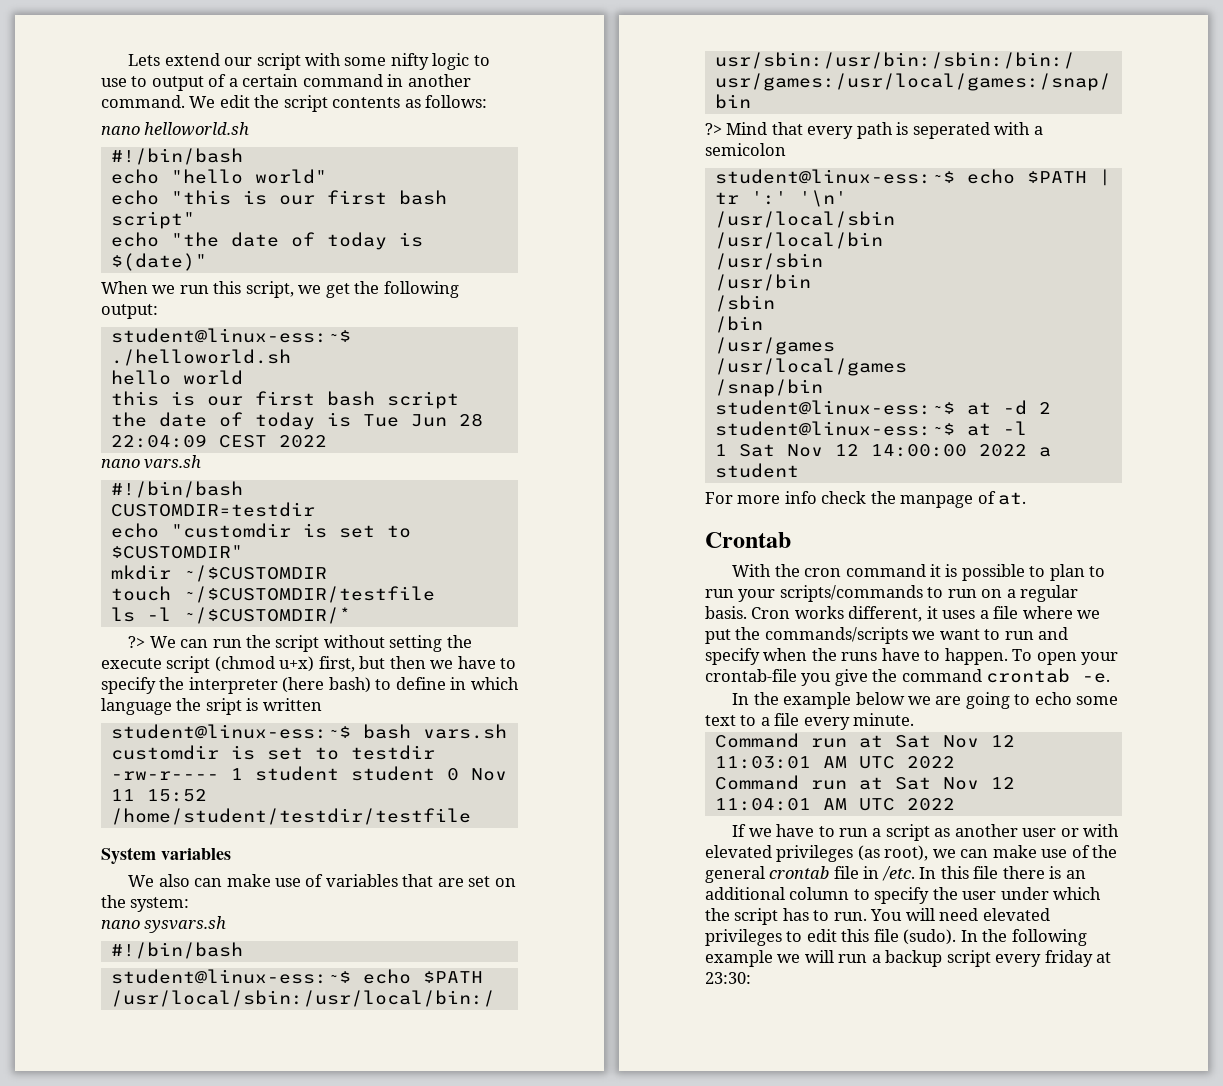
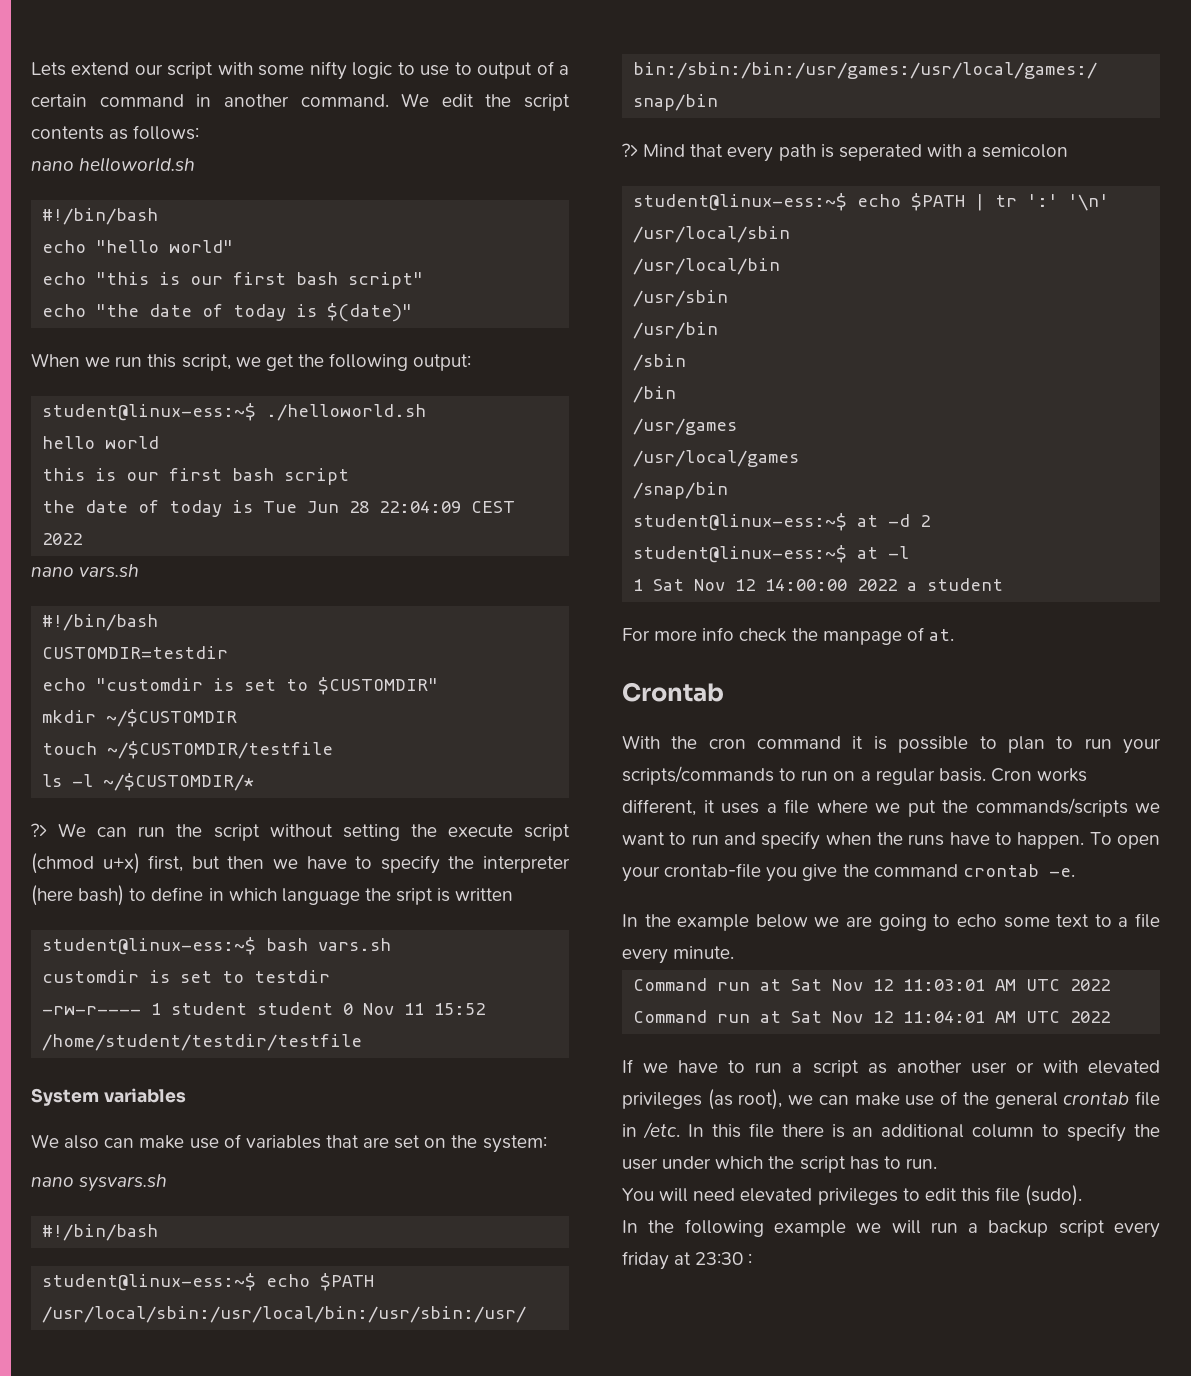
(867, 916) none -> (937, 1163) //
(957, 937) none -> (1083, 1195) //
[705,972,751,984] 23:30: -> [695,1252,753,1265] 23:30 :

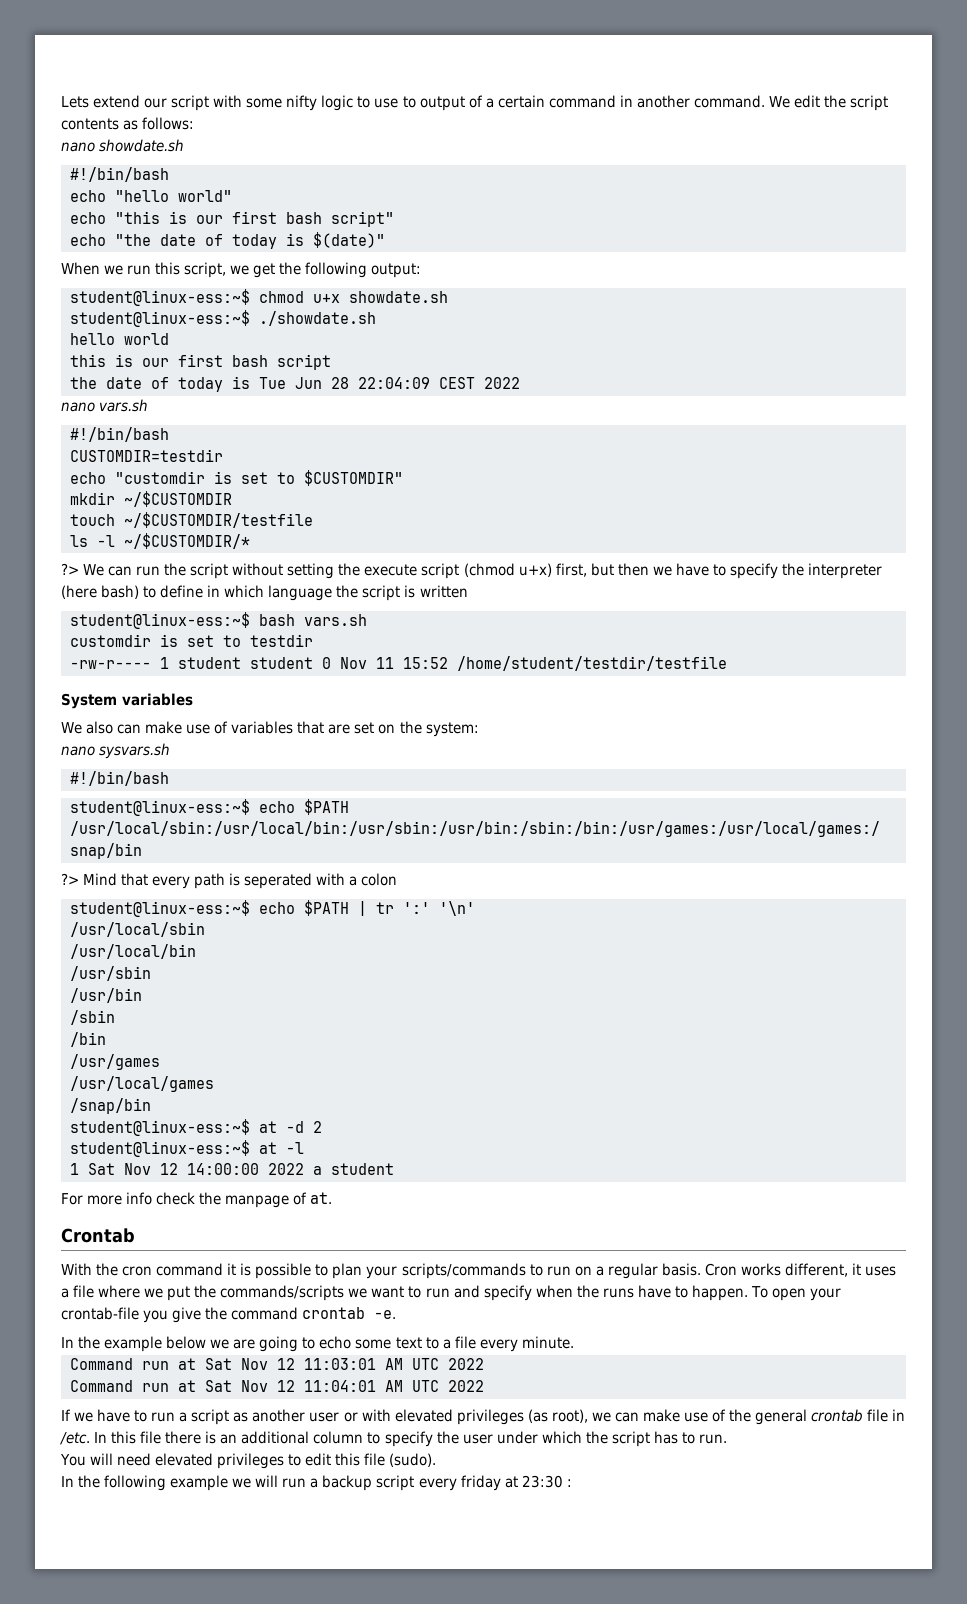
[79,157,196,172] helloworld.sh -> [99,139,185,152] showdate.sh
[266,404,427,421] ./helloworld.sh -> [259,291,448,303] [70,310,376,327] chmod u+x showdate.sh // student@linux-ess:~$ ./showdate.sh
[396,888,434,905] sript -> [362,585,401,601] script
[982,144,1069,158] semicolon -> [361,873,398,886] colon
[1056,736,1112,749] to run -> (363, 1271) none

